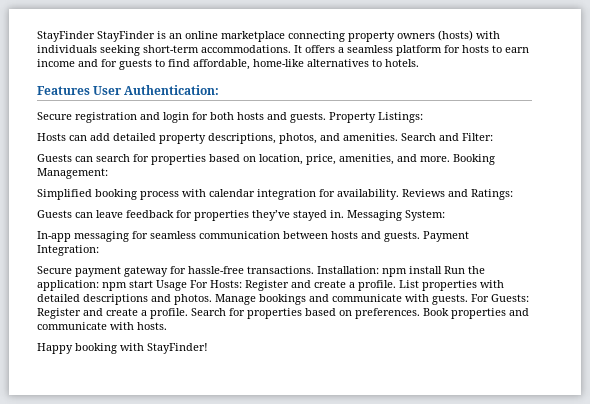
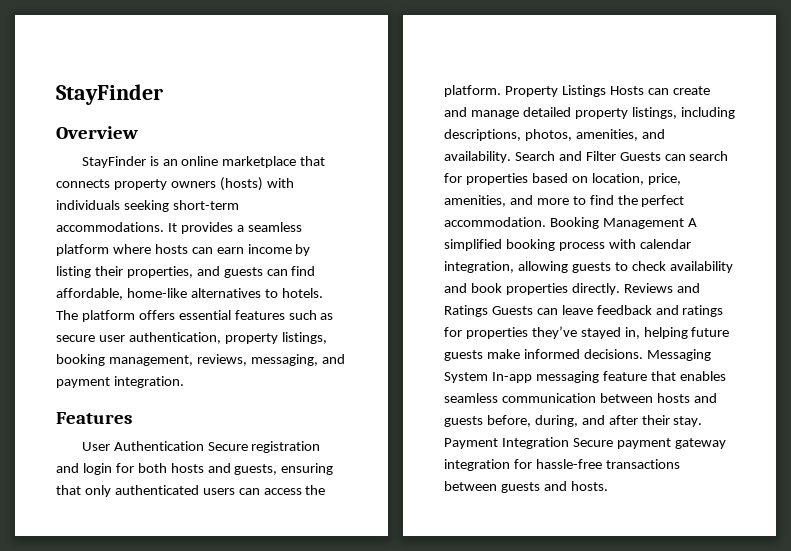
[37,31,95,42] StayFinder -> [56,84,163,105] [56,126,138,139] StayFinder // Overview //
[288,31,345,42] connecting -> [300,156,326,166] [56,179,110,188] that connects
[305,45,335,53] offers -> [180,222,233,234] provides
[444,45,529,53] [37,59,165,70] for hosts to earn income and for guests to -> [112,244,311,256] [56,266,288,278] where hosts can earn income by listing their properties, and guests can
(419, 63) none -> [56,310,334,322] [56,332,327,344] [56,354,345,366] [56,376,184,388] The platform offers essential features such as secure user authentication, property listings, booking management, reviews, messaging, and payment integration.
[93,85,220,95] User Authentication: // -> [81,441,204,451] // User Authentication
[290,112,423,123] [37,133,398,144] guests. Property Listings: // Hosts can add detailed property descriptions, photos, and amenities. -> [234,463,334,475] [56,485,326,497] [444,85,710,97] [444,107,735,119] [444,129,665,141] [444,151,511,163] guests, ensuring that only authenticated users can access the platform. Property Listings Hosts can create and manage detailed property listings, including descriptions, photos, amenities, and availability.
[462,133,493,141] Filter: // -> [585,151,616,161] Filter
[420,154,495,165] [37,168,108,179] [37,189,399,200] more. Booking Management: // Simplified booking process with calendar integration for availability. -> [536,195,685,207] [444,217,697,229] [444,239,691,251] [444,261,733,273] [444,283,620,295] more to find the perfect accommodation. Booking Management A simplified booking process with calendar integration, allowing guests to check availability and book properties directly.
[471,189,513,200] Ratings: // -> [444,305,488,317] Ratings
(174, 214) none -> [655,305,724,317] and ratings
[330,210,445,221] [37,231,148,242] in. Messaging System: // In-app messaging for -> [624,327,730,339] [444,349,711,361] [444,371,726,383] in, helping future guests make informed decisions. Messaging System In-app messaging feature that enables
[384,231,469,242] [37,245,99,256] guests. Payment Integration: // -> [444,415,703,427] [444,437,569,449] guests before, during, and after their stay. Payment Integration
(168, 271) none -> [444,459,510,471] integration
[247,266,485,277] [37,280,504,291] [37,294,529,305] [37,308,529,319] [37,322,167,330] [37,343,208,354] transactions. Installation: npm install Run the application: npm start Usage For Hosts: Register and create a profile. List properties with detailed descriptions and photos. Manage bookings and communicate with guests. For Guests: Register and create a profile. Search for properties based on preferences. Book properties and communicate with hosts. // Happy booking with StayFinder! -> [605,459,680,469] [444,481,608,493] transactions between guests and hosts.

